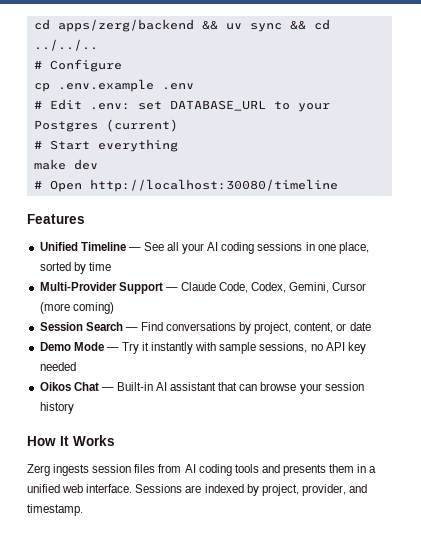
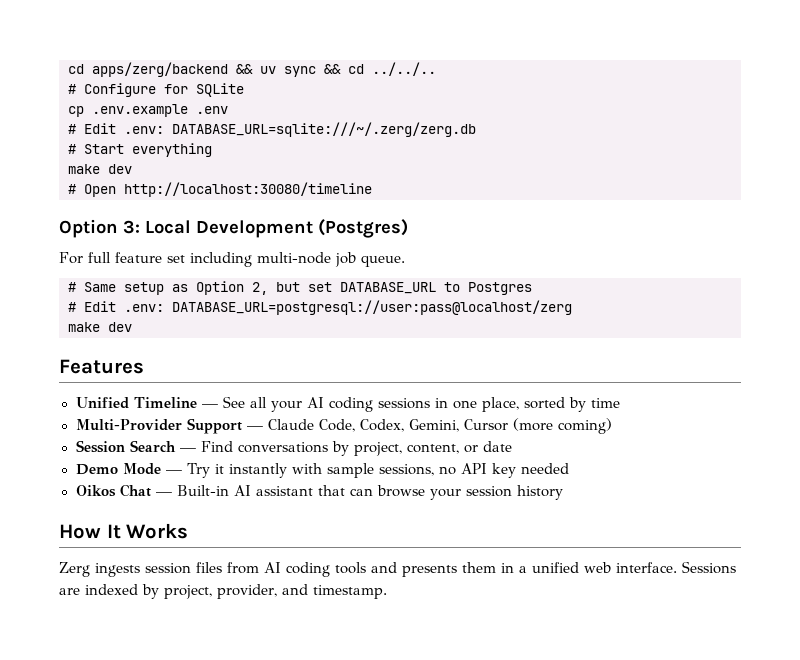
(122, 65) none -> [164,83,244,97] for SQLite
[137,100,330,112] [33,119,178,132] set DATABASE_URL to your Postgres (current) -> [172,122,476,137] DATABASE_URL=sqlite:///~/.zerg/zerg.db
(338, 185) none -> [59,219,408,238] [59,252,405,267] [68,281,532,295] [68,300,572,315] [68,322,132,332] // Option 3: Local Development (Postgres) // For full feature set including multi-node job queue. // # Same setup as Option 2, but set DATABASE_URL to Postgres // # Edit .env: DATABASE_URL=postgresql://user:pass@localhost/zerg // make dev

